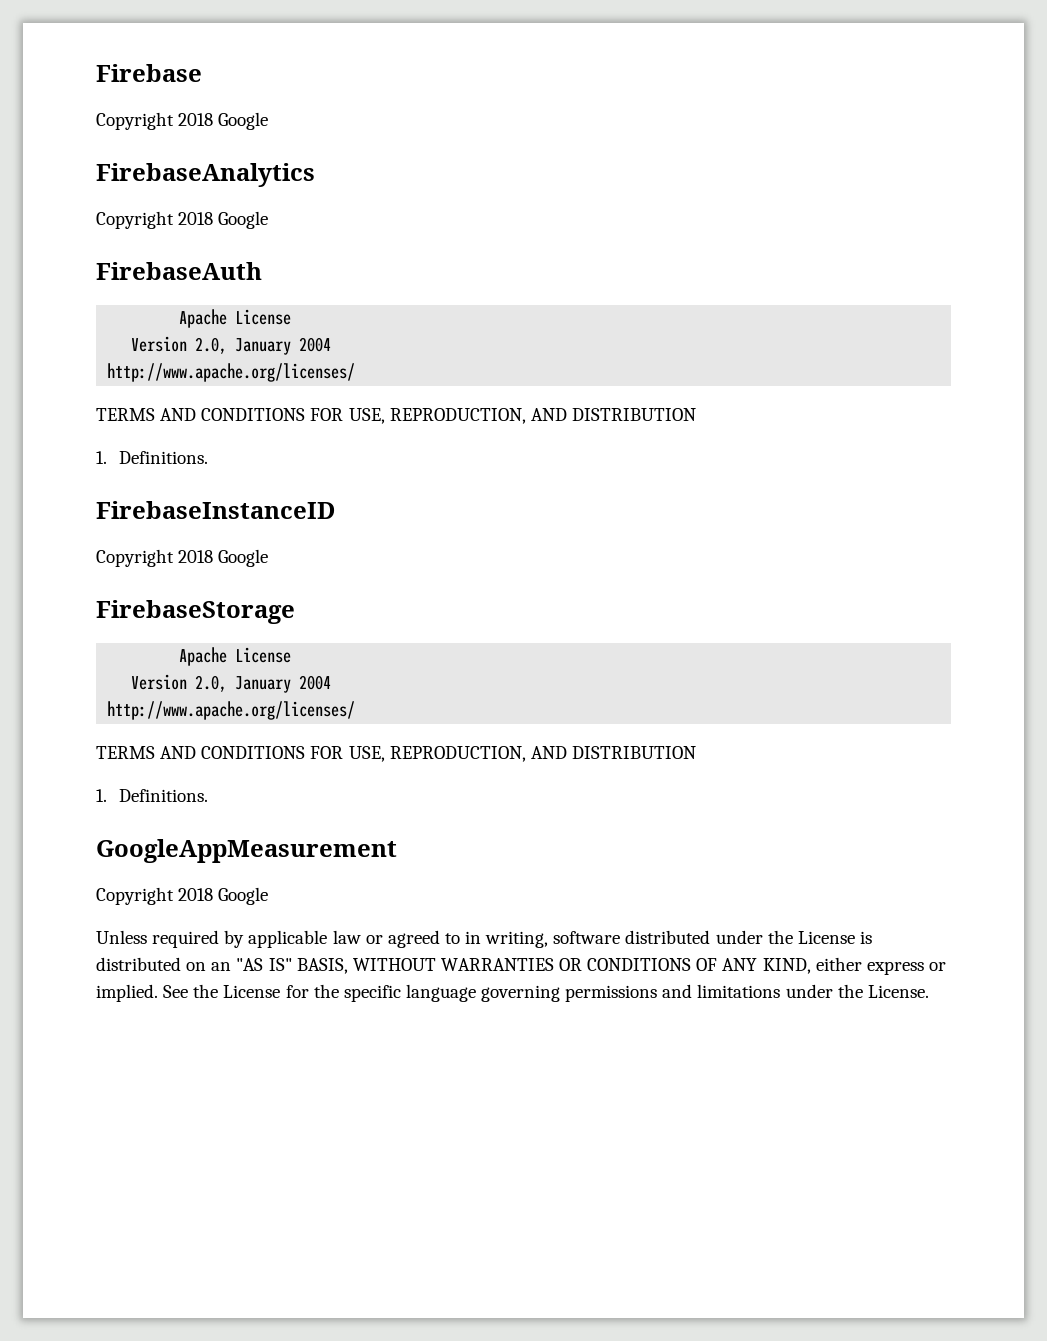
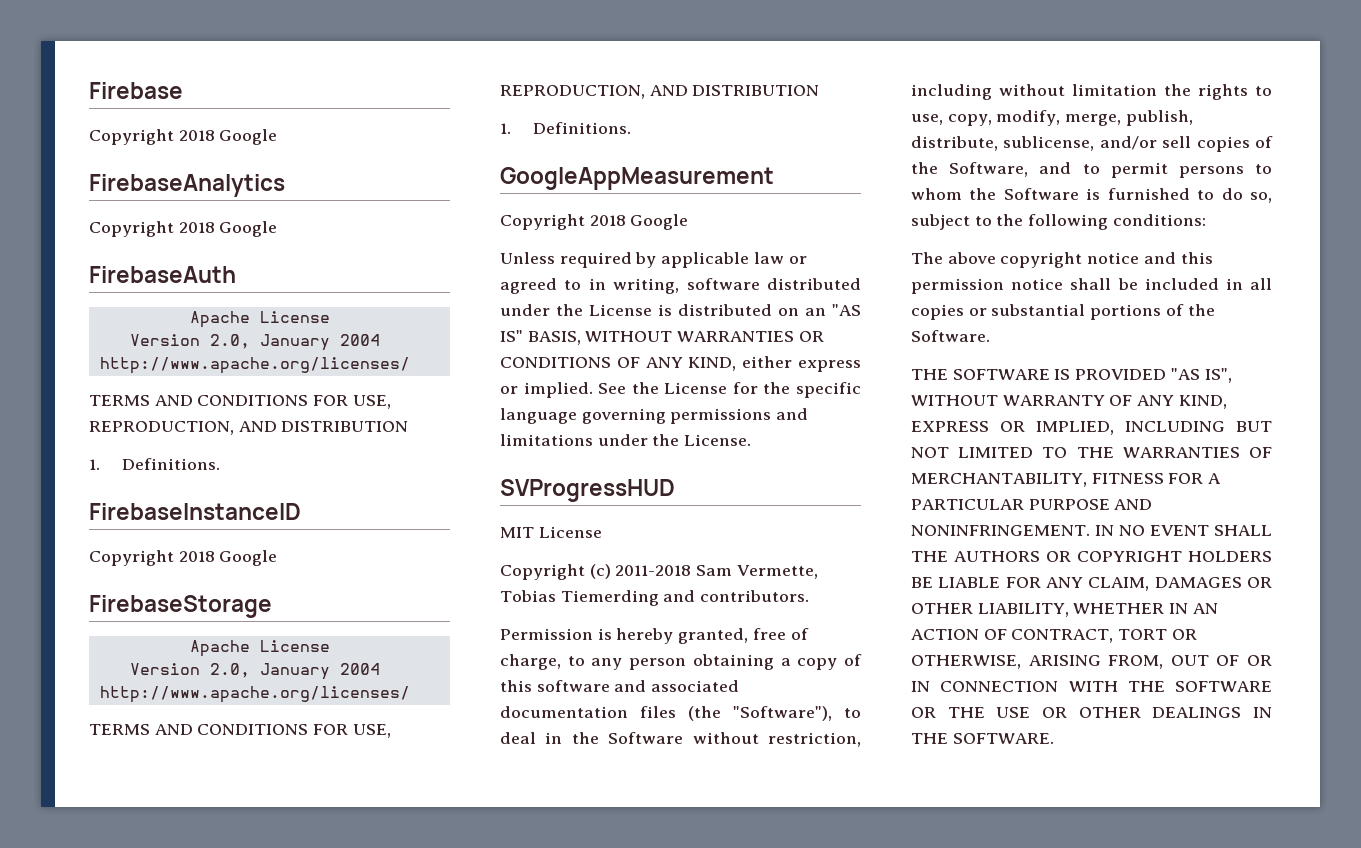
(929, 991) none -> [500,479,675,502] [500,526,602,538] [500,564,818,580] [500,590,810,606] [500,628,809,644] [500,654,862,670] [500,680,740,692] [500,706,861,721] [500,732,861,747] [911,84,1272,100] [911,110,1193,126] [911,136,1273,152] [911,162,1272,178] [911,188,1272,203] [911,214,1206,230] [911,252,1213,268] [911,278,1272,294] [911,304,1215,320] [911,330,990,342] [911,368,1232,383] [911,395,1227,409] [911,421,1272,435] [911,447,1272,458] [911,473,1222,487] [911,499,1153,510] [911,525,1272,536] [911,551,1272,562] [911,577,1272,591] [911,603,1218,617] [911,629,1197,643] [911,655,1272,669] [911,681,1273,692] [911,707,1272,718] [911,733,1054,744] // SVProgressHUD // MIT License // Copyright (c) 2011-2018 Sam Vermette, Tobias Tiemerding and contributors. // Permission is hereby granted, free of charge, to any person obtaining a copy of this software and associated documentation files (the "Software"), to deal in the Software without restriction, including without limitation the rights to use, copy, modify, merge, publish, distribute, sublicense, and/or sell copies of the Software, and to permit persons to whom the Software is furnished to do so, subject to the following conditions: // The above copyright notice and this permission notice shall be included in all copies or substantial portions of the Software. // THE SOFTWARE IS PROVIDED "AS IS", WITHOUT WARRANTY OF ANY KIND, EXPRESS OR IMPLIED, INCLUDING BUT NOT LIMITED TO THE WARRANTIES OF MERCHANTABILITY, FITNESS FOR A PARTICULAR PURPOSE AND NONINFRINGEMENT. IN NO EVENT SHALL THE AUTHORS OR COPYRIGHT HOLDERS BE LIABLE FOR ANY CLAIM, DAMAGES OR OTHER LIABILITY, WHETHER IN AN ACTION OF CONTRACT, TORT OR OTHERWISE, ARISING FROM, OUT OF OR IN CONNECTION WITH THE SOFTWARE OR THE USE OR OTHER DEALINGS IN THE SOFTWARE.

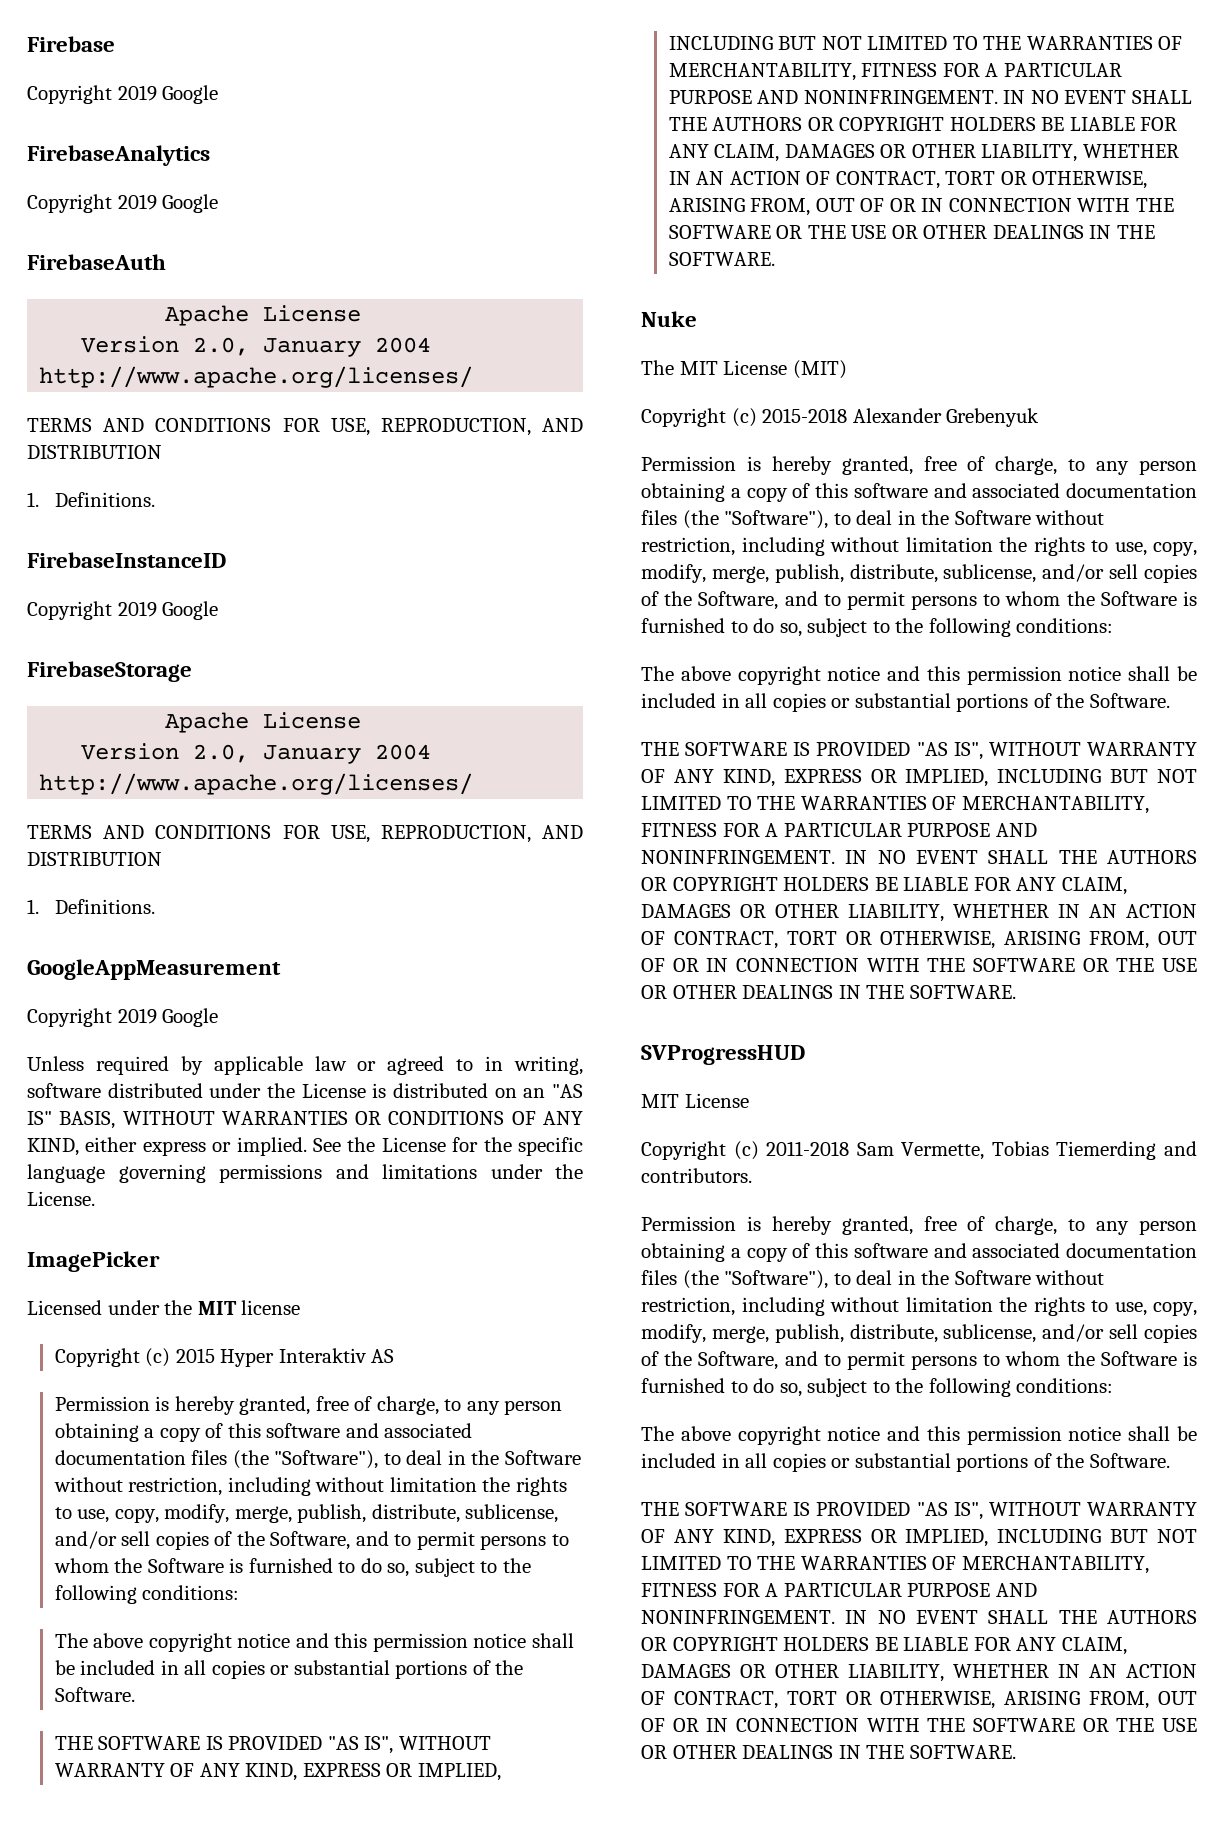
[178,130,215,141] 2018 -> [117,85,157,101] 2019
[178,222,215,233] 2018 -> [117,194,157,210] 2019
[178,551,215,562] 2018 -> [117,601,157,617] 2019
[589,215,626,226] 2018 -> [117,1008,157,1024] 2019
(752, 440) none -> [27,1251,160,1272] [27,1300,301,1315] [54,1348,395,1367] [54,1396,563,1415] [54,1423,473,1442] [54,1450,581,1469] [53,1477,567,1496] [54,1504,559,1523] [54,1531,569,1550] [53,1558,531,1577] [54,1585,240,1604] [54,1633,574,1652] [54,1660,524,1679] [54,1687,135,1702] [54,1736,491,1754] [54,1763,501,1781] [668,36,1183,50] [668,63,1122,81] [668,90,1192,104] [668,117,1178,131] [668,144,1179,162] [668,171,1148,189] [668,198,1174,216] [668,225,1155,239] [668,252,775,266] [641,311,697,327] [641,360,847,379] [641,408,1040,427] [641,456,1197,475] [641,483,1197,502] [641,510,1105,529] [641,537,1197,556] [641,564,1197,583] [641,591,1197,610] [641,618,1114,637] [641,666,1197,685] [641,693,1170,712] [641,742,1197,760] [641,769,1197,787] [641,796,1149,814] [641,823,1037,837] [641,850,1197,864] [641,877,1127,895] [641,904,1197,922] [641,931,1197,949] [641,958,1197,972] [641,985,1016,999] // ImagePicker // Licensed under the MIT license // Copyright (c) 2015 Hyper Interaktiv AS // Permission is hereby granted, free of charge, to any person obtaining a copy of this software and associated documentation files (the "Software"), to deal in the Software without restriction, including without limitation the rights to use, copy, modify, merge, publish, distribute, sublicense, and/or sell copies of the Software, and to permit persons to whom the Software is furnished to do so, subject to the following conditions: // The above copyright notice and this permission notice shall be included in all copies or substantial portions of the Software. // THE SOFTWARE IS PROVIDED "AS IS", WITHOUT WARRANTY OF ANY KIND, EXPRESS OR IMPLIED, INCLUDING BUT NOT LIMITED TO THE WARRANTIES OF MERCHANTABILITY, FITNESS FOR A PARTICULAR PURPOSE AND NONINFRINGEMENT. IN NO EVENT SHALL THE AUTHORS OR COPYRIGHT HOLDERS BE LIABLE FOR ANY CLAIM, DAMAGES OR OTHER LIABILITY, WHETHER IN AN ACTION OF CONTRACT, TORT OR OTHERWISE, ARISING FROM, OUT OF OR IN CONNECTION WITH THE SOFTWARE OR THE USE OR OTHER DEALINGS IN THE SOFTWARE. // Nuke // The MIT License (MIT) // Copyright (c) 2015-2018 Alexander Grebenyuk // Permission is hereby granted, free of charge, to any person obtaining a copy of this software and associated documentation files (the "Software"), to deal in the Software without restriction, including without limitation the rights to use, copy, modify, merge, publish, distribute, sublicense, and/or sell copies of the Software, and to permit persons to whom the Software is furnished to do so, subject to the following conditions: // The above copyright notice and this permission notice shall be included in all copies or substantial portions of the Software. // THE SOFTWARE IS PROVIDED "AS IS", WITHOUT WARRANTY OF ANY KIND, EXPRESS OR IMPLIED, INCLUDING BUT NOT LIMITED TO THE WARRANTIES OF MERCHANTABILITY, FITNESS FOR A PARTICULAR PURPOSE AND NONINFRINGEMENT. IN NO EVENT SHALL THE AUTHORS OR COPYRIGHT HOLDERS BE LIABLE FOR ANY CLAIM, DAMAGES OR OTHER LIABILITY, WHETHER IN AN ACTION OF CONTRACT, TORT OR OTHERWISE, ARISING FROM, OUT OF OR IN CONNECTION WITH THE SOFTWARE OR THE USE OR OTHER DEALINGS IN THE SOFTWARE.

